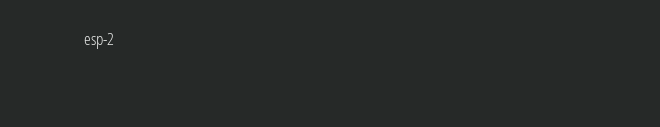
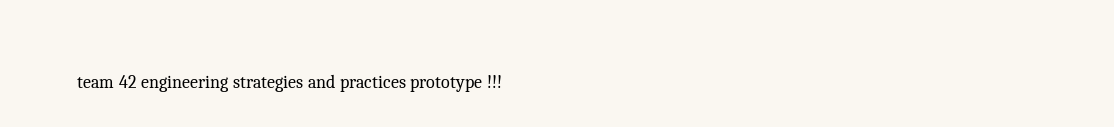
[84,33,114,49] esp-2 -> [77,74,503,92] team 42 engineering strategies and practices prototype !!!

